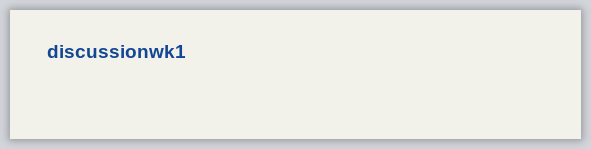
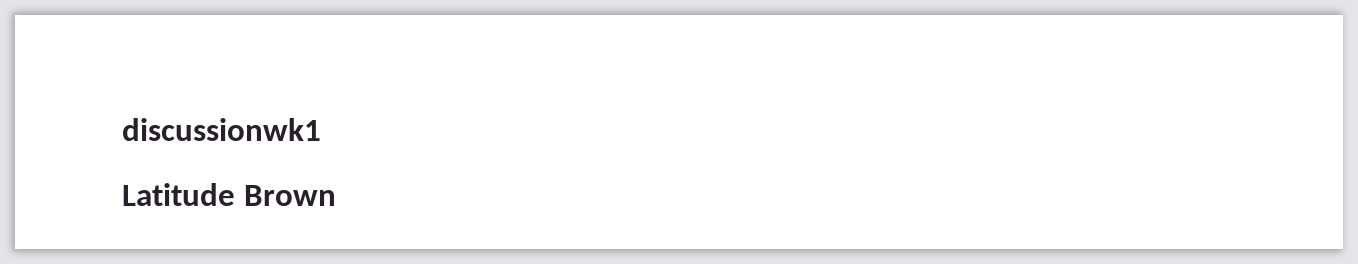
(186, 51) none -> [122,183,336,206] // Latitude Brown

